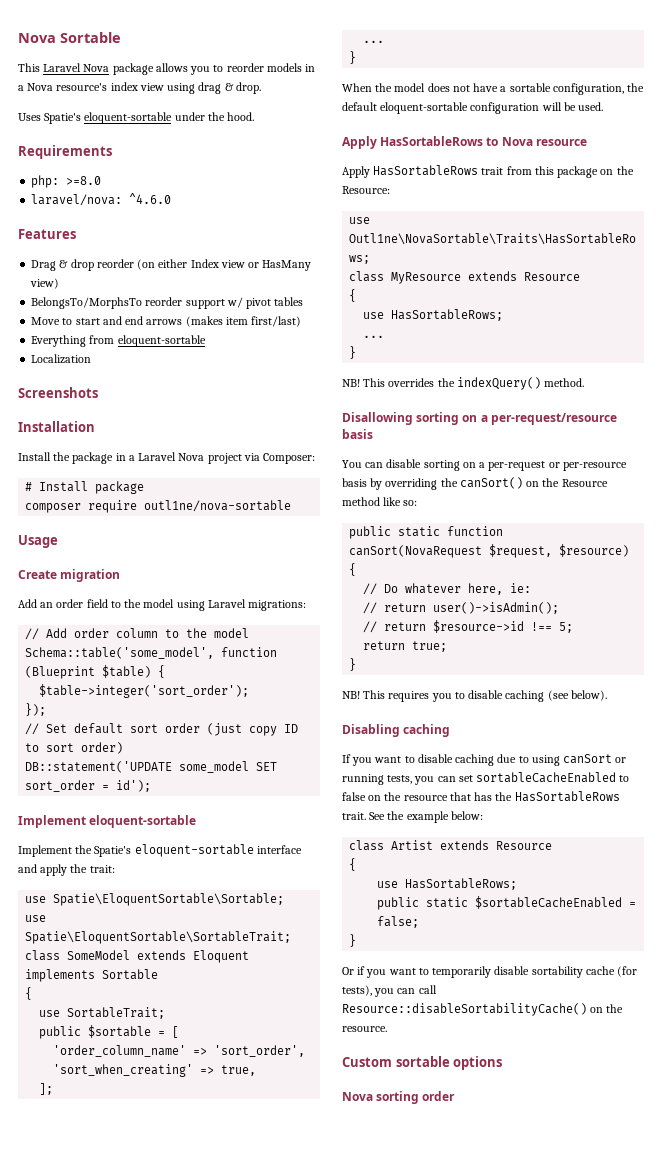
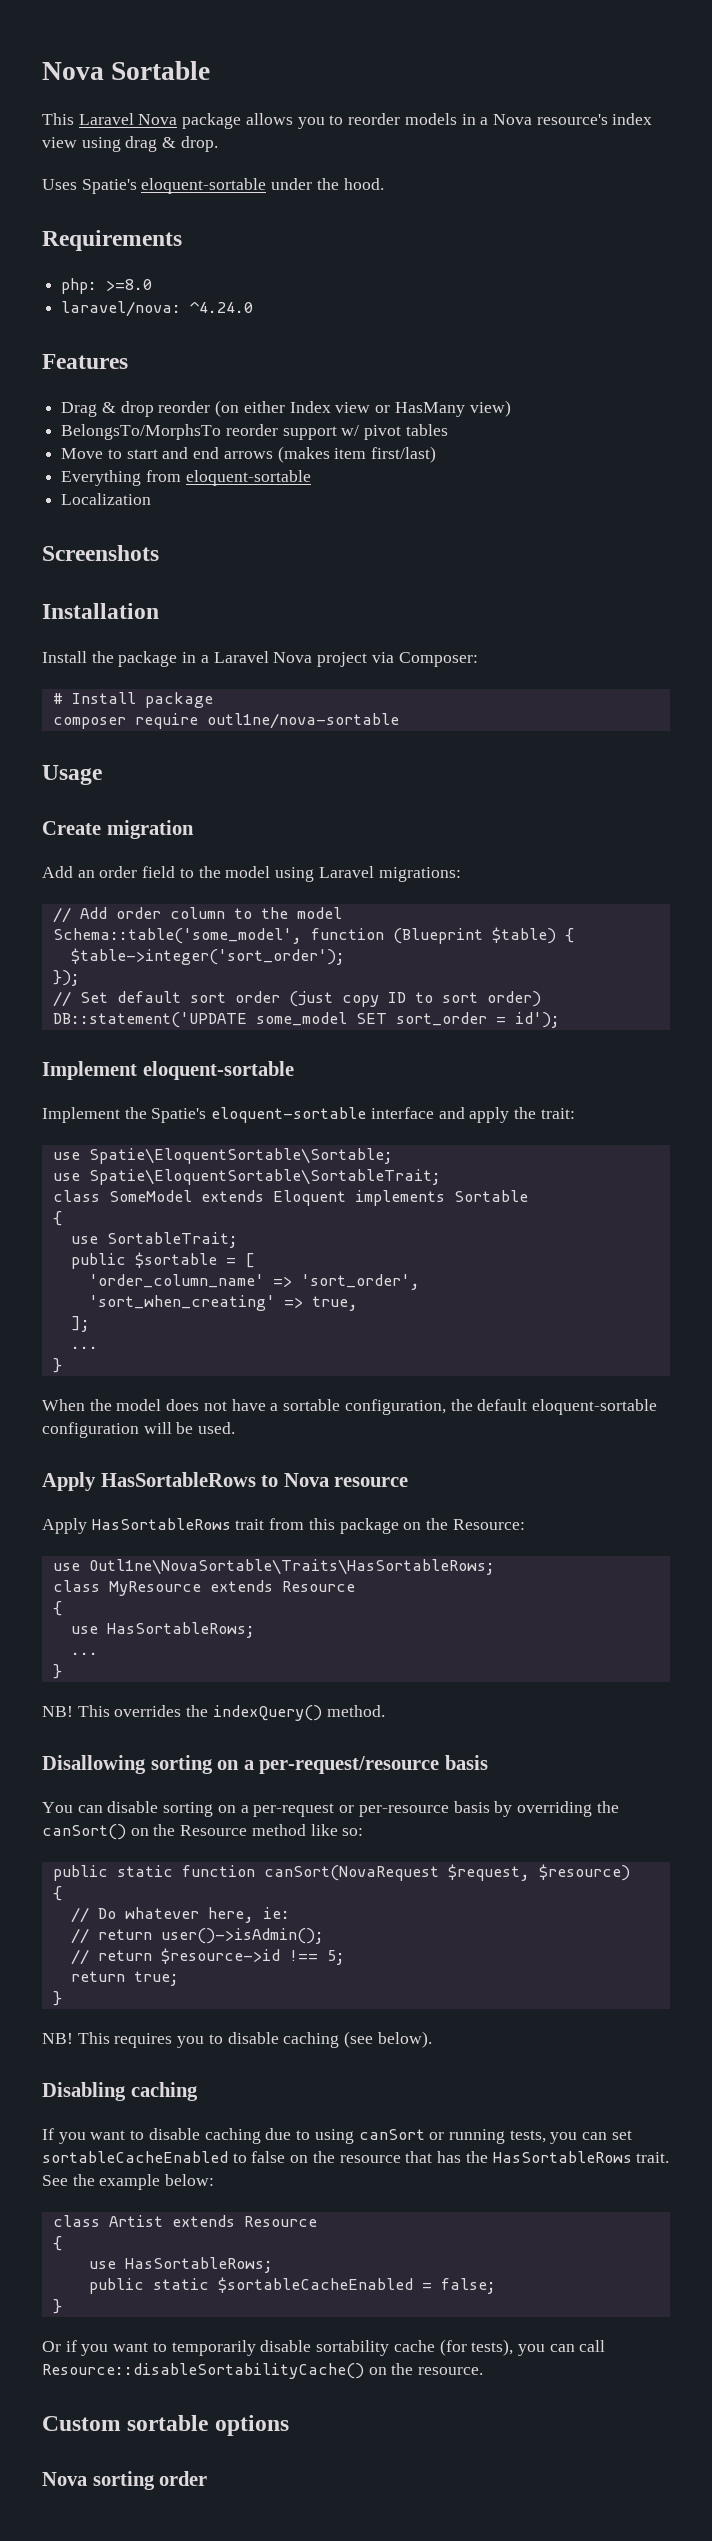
[129,193,172,204] ^4.6.0 -> [190,301,254,313] ^4.24.0

